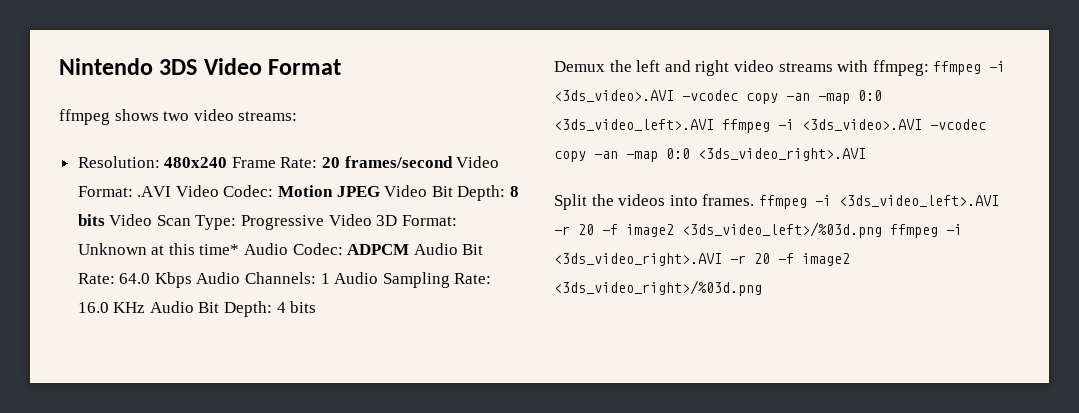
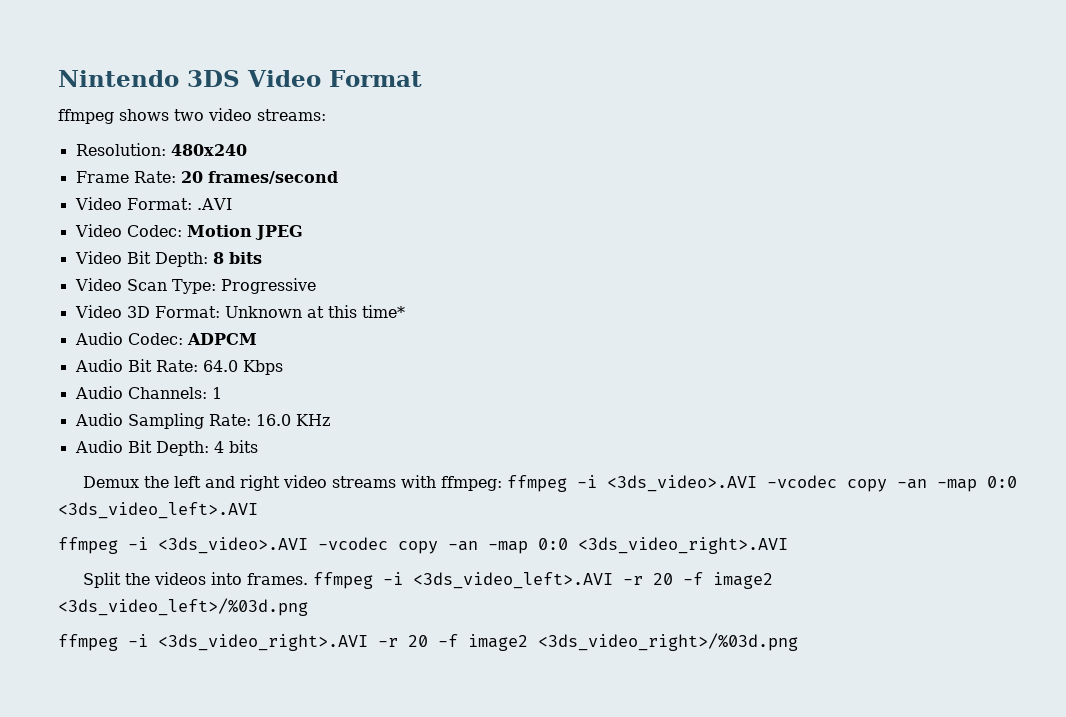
(228, 162) none -> (247, 150) //
(453, 162) none -> (338, 177) //
(172, 191) none -> (232, 204) //
(380, 191) none -> (303, 232) //
(105, 220) none -> (262, 258) //
(325, 222) none -> (316, 286) //
(240, 249) none -> (405, 311) //
(410, 249) none -> (257, 339) //
(192, 280) none -> (283, 367) //
(330, 278) none -> (222, 393) //
(146, 307) none -> (330, 420) //
(714, 125) none -> (258, 510) //
(882, 230) none -> (308, 607) //

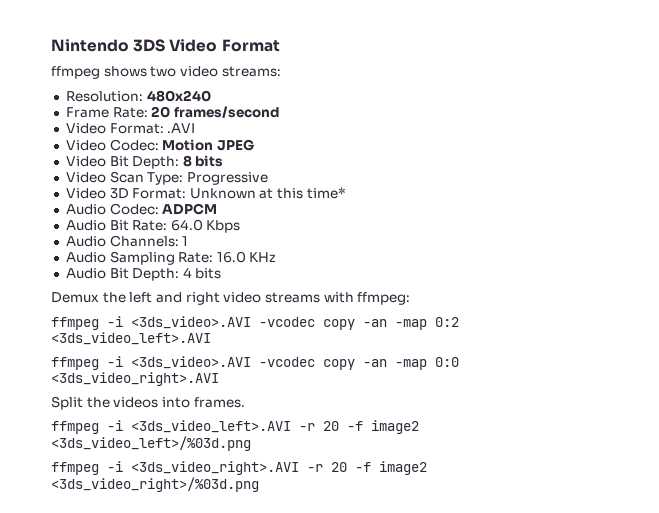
[506,475,1017,492] ffmpeg -i <3ds_video>.AVI -vcodec copy -an -map 0:0 -> [51,316,459,330] // ffmpeg -i <3ds_video>.AVI -vcodec copy -an -map 0:2
(308, 579) none -> (245, 402) //

